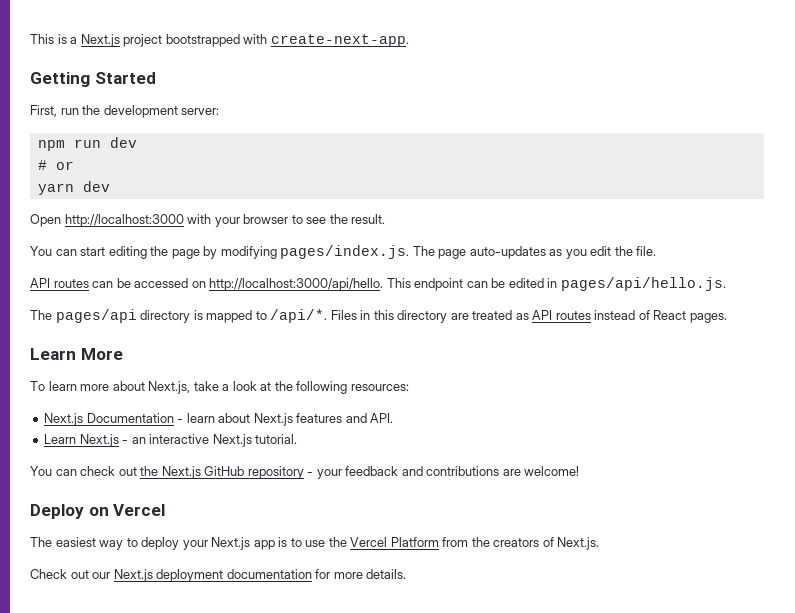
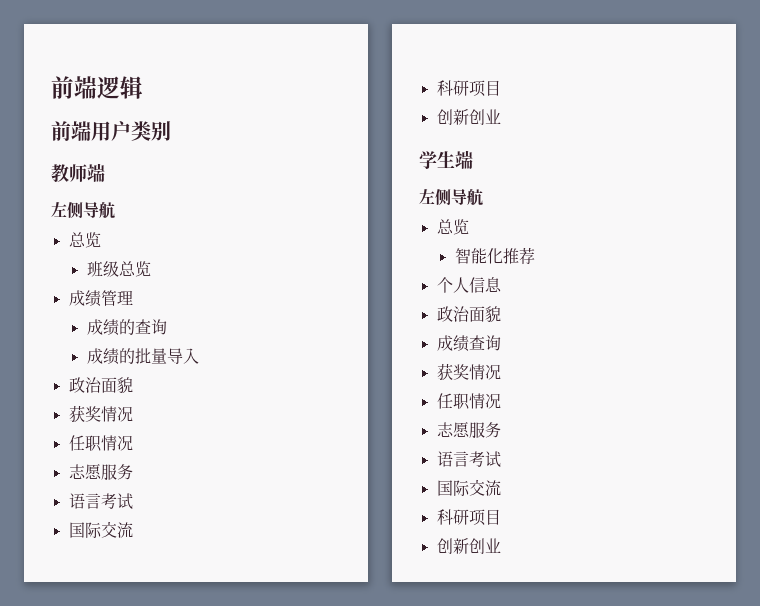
[30,34,409,47] [30,72,156,87] [30,105,220,118] [37,137,137,151] [37,160,74,170] [37,181,110,195] [30,214,386,227] [30,245,657,259] [30,277,726,291] [30,309,727,323] [30,348,123,360] [30,381,409,394] [44,413,394,426] [44,434,298,447] [30,466,580,479] [30,504,166,519] [30,537,600,550] [30,569,407,582] This is a Next.js project bootstrapped with create-next-app. // Getting Started // First, run the development server: // npm run dev // # or // yarn dev // Open http://localhost:3000 with your browser to see the result. // You can start editing the page by modifying pages/index.js. The page auto-updates as you edit the file. // API routes can be accessed on http://localhost:3000/api/hello. This endpoint can be edited in pages/api/hello.js. // The pages/api directory is mapped to /api/*. Files in this directory are treated as API routes instead of React pages. // Learn More // To learn more about Next.js, take a look at the following resources: // Next.js Documentation - learn about Next.js features and API. // Learn Next.js - an interactive Next.js tutorial. // You can check out the Next.js GitHub repository - your feedback and contributions are welcome! // Deploy on Vercel // The easiest way to deploy your Next.js app is to use the Vercel Platform from the creators of Next.js. // Check out our Next.js deployment documentation for more details. -> [51,76,143,99] [51,121,171,141] [51,163,105,182] [51,202,115,219] [68,232,101,248] [86,261,151,277] [68,290,133,307] [86,319,167,336] [86,348,199,365] [68,377,133,393] [68,405,133,422] [68,435,133,452] [68,464,133,480] [68,493,133,509] [68,521,133,538] [436,80,501,97] [436,109,501,125] [419,150,473,169] [419,189,483,206] [436,219,469,235] [454,247,535,265] [436,277,502,293] [436,306,501,322] [436,335,501,352] [436,363,501,380] [436,393,501,410] [436,422,501,438] [436,451,501,467] [436,479,501,496] [436,509,501,526] [436,538,501,554] 前端逻辑 // 前端用户类别 // 教师端 // 左侧导航 // 总览 // 班级总览 // 成绩管理 // 成绩的查询 // 成绩的批量导入 // 政治面貌 // 获奖情况 // 任职情况 // 志愿服务 // 语言考试 // 国际交流 // 科研项目 // 创新创业 // 学生端 // 左侧导航 // 总览 // 智能化推荐 // 个人信息 // 政治面貌 // 成绩查询 // 获奖情况 // 任职情况 // 志愿服务 // 语言考试 // 国际交流 // 科研项目 // 创新创业

